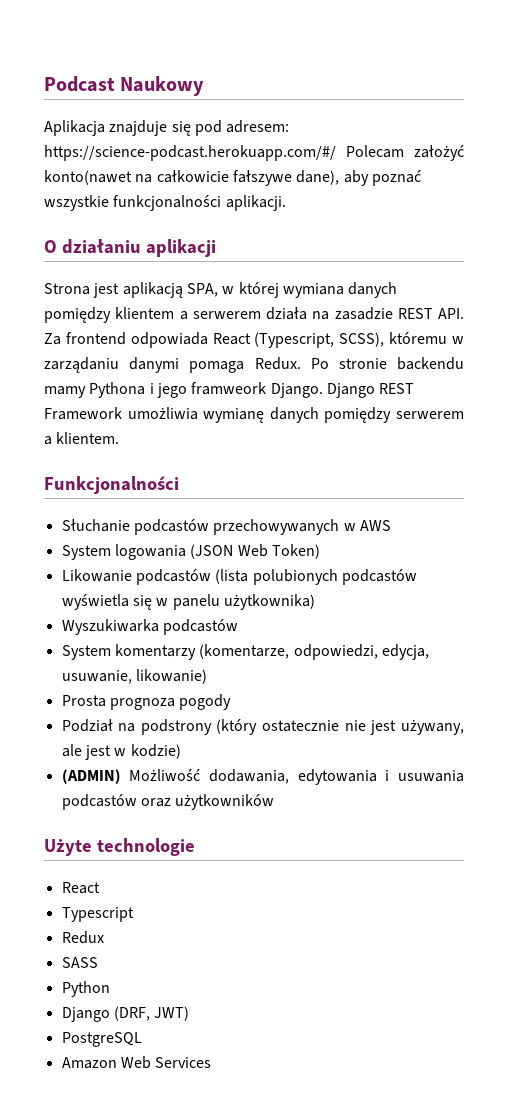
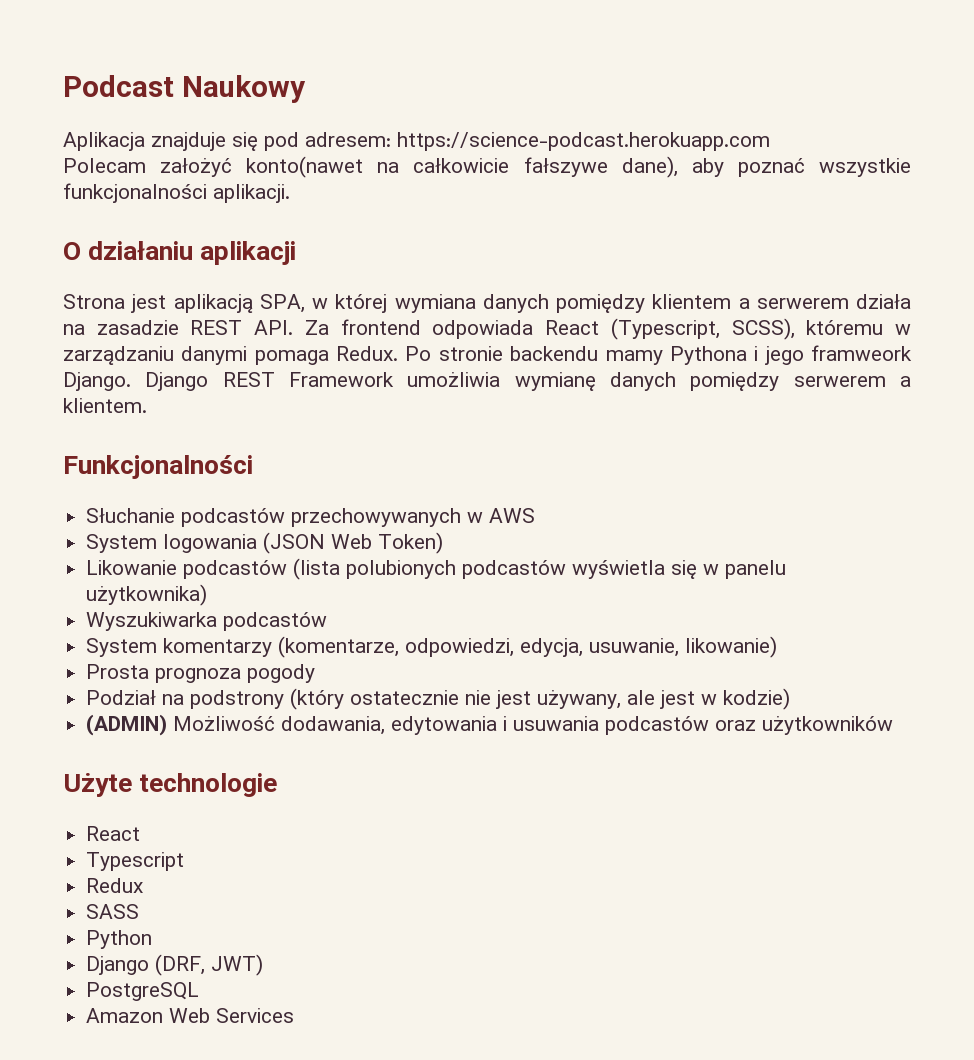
[44,145,336,161] https://science-podcast.herokuapp.com/#/ -> [397,132,770,151] https://science-podcast.herokuapp.com //
[44,357,119,373] zarządaniu -> [63,346,174,365] zarządzaniu

